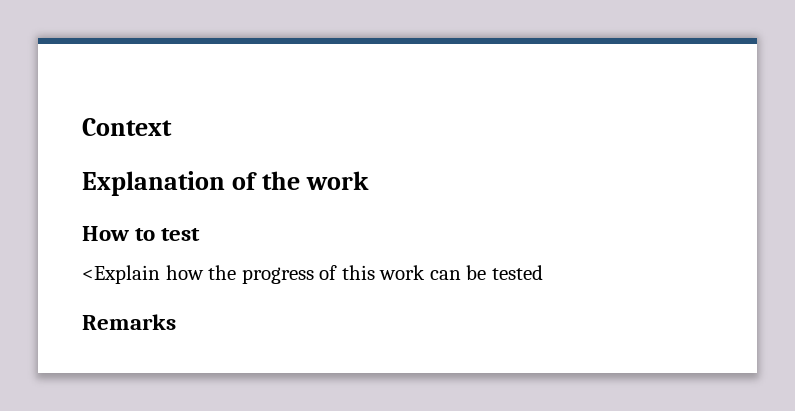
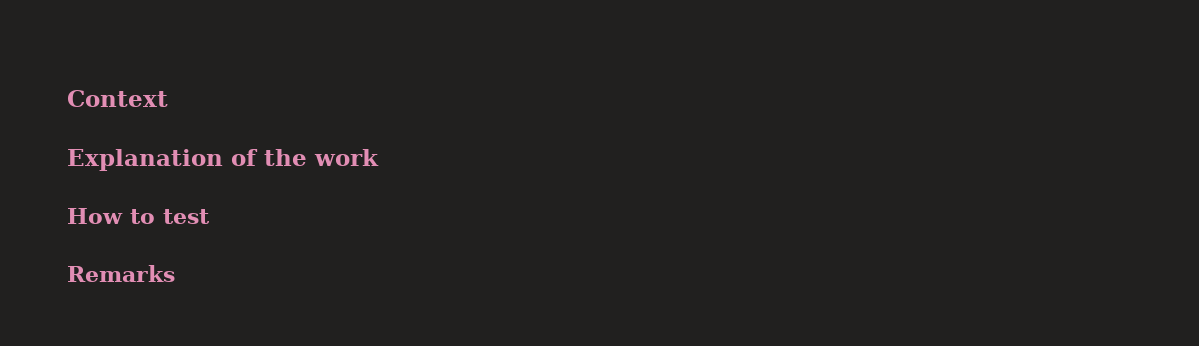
[82,265,543,284] // <Explain how the progress of this work can be tested -> (210, 216) none

